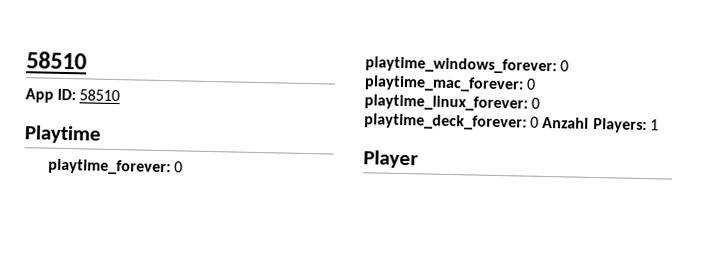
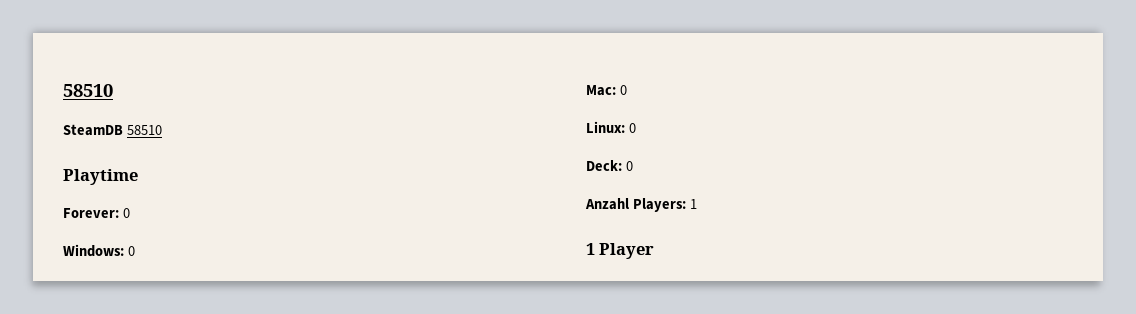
[26,51,87,70] [25,88,77,103] 58510 // App ID: -> [63,84,113,97] [63,124,123,136] 58510 // SteamDB
[48,158,184,176] [365,56,570,75] [364,75,537,93] [364,94,541,112] [364,113,540,131] playtime_forever: 0 playtime_windows_forever: 0 playtime_mac_forever: 0 playtime_linux_forever: 0 playtime_deck_forever: 0 -> [63,208,130,218] [63,244,135,257] [586,85,627,96] [586,121,636,133] [586,160,633,171] Forever: 0 // Windows: 0 // Mac: 0 // Linux: 0 // Deck: 0 //
(659, 125) none -> [586,243,595,255] 1

